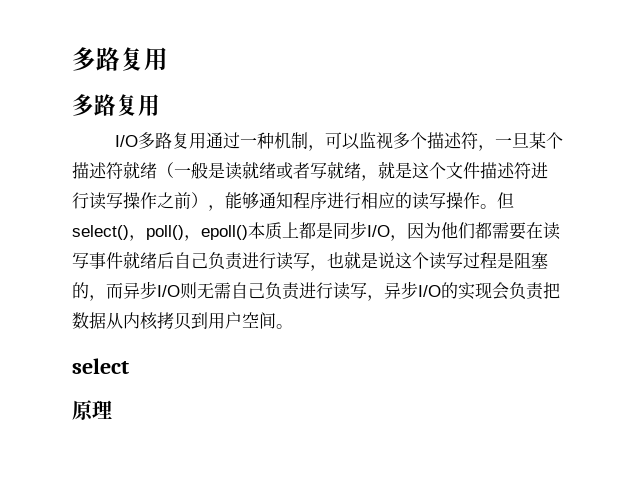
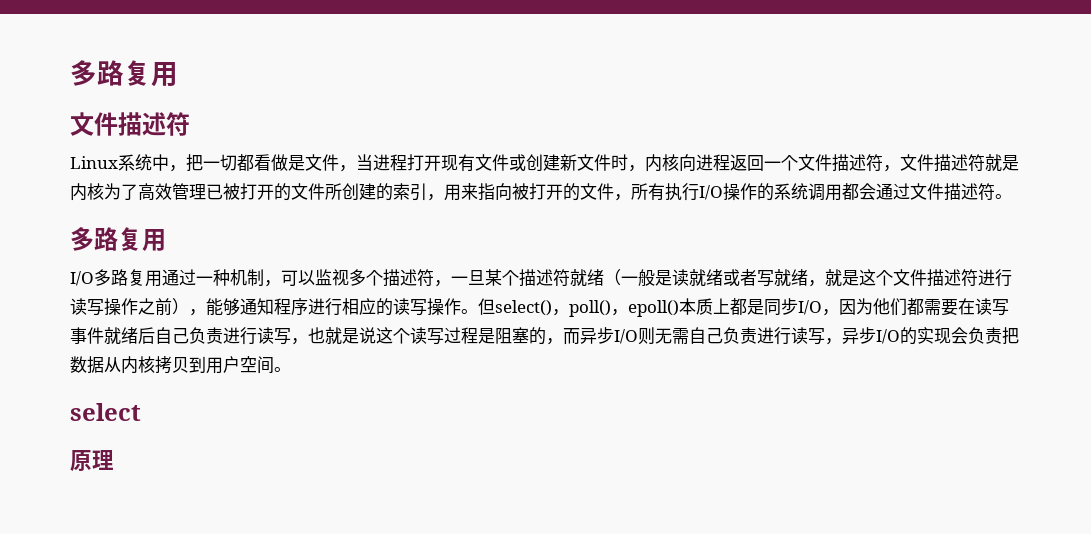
[72,47,168,71] 多路复用 -> [70,60,178,87] [70,112,190,136] [70,154,1019,172] [70,183,1012,201] 多路复用 // 文件描述符 // Linux系统中，把一切都看做是文件，当进程打开现有文件或创建新文件时，内核向进程返回一个文件描述符，文件描述符就是内核为了高效管理已被打开的文件所创建的索引，用来指向被打开的文件，所有执行I/O操作的系统调用都会通过文件描述符。

